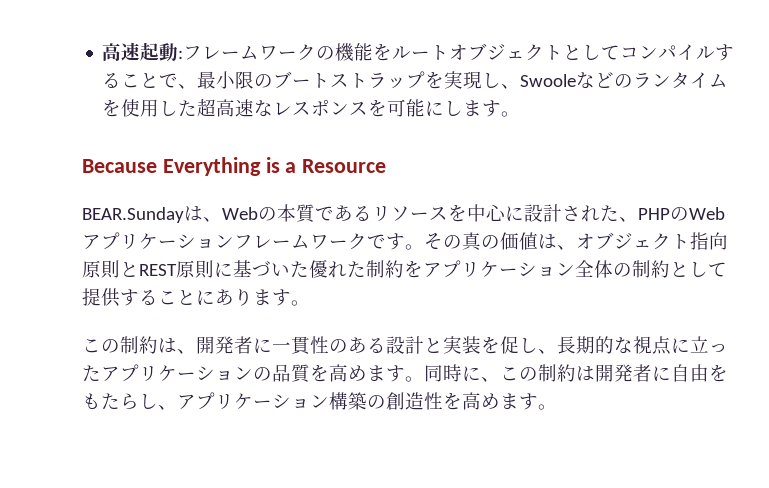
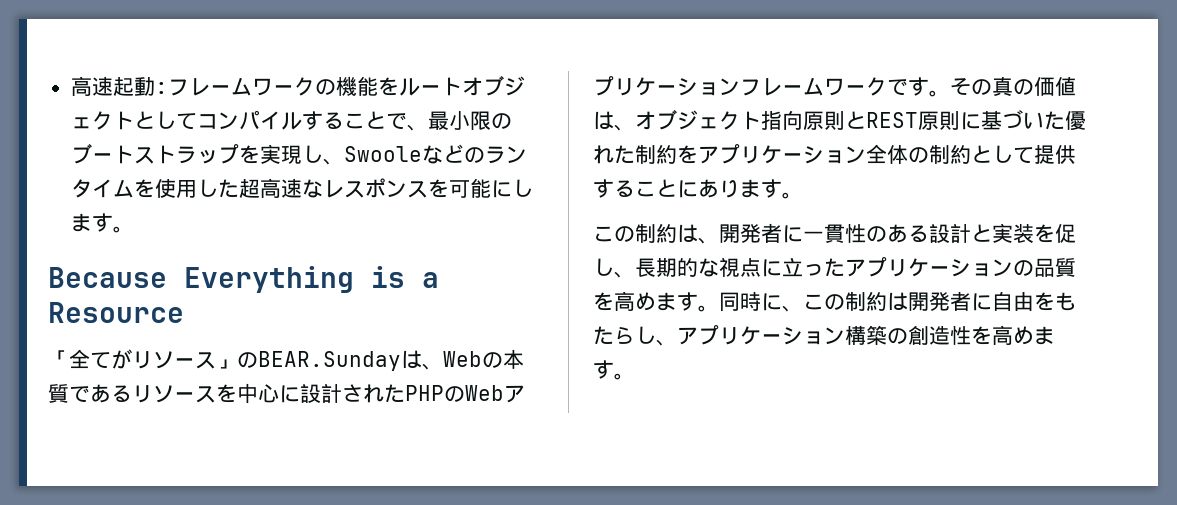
(387, 166) none -> [48,349,258,369] 「全てがリソース」の
[619,217,638,222] 、 -> (405, 393) none

